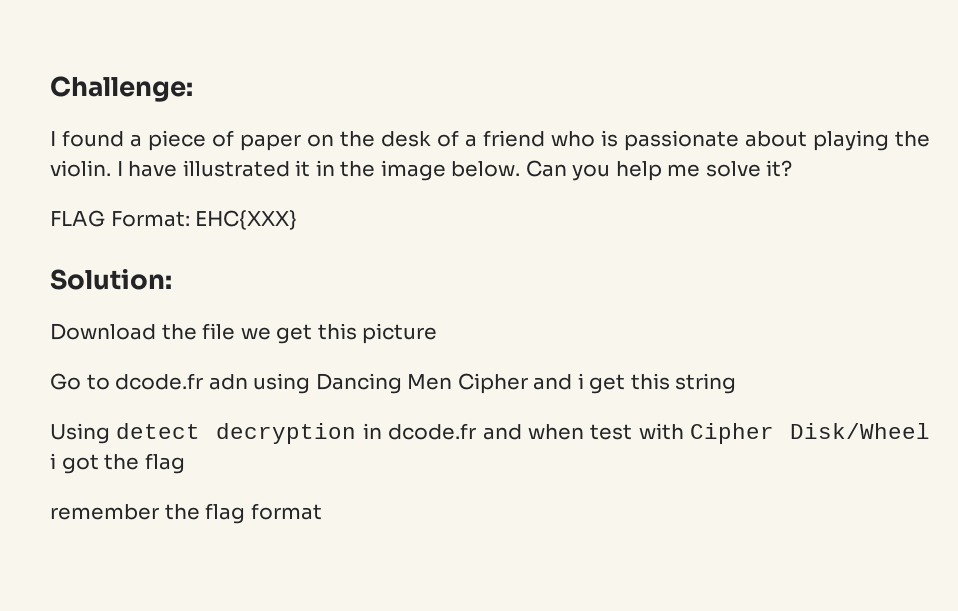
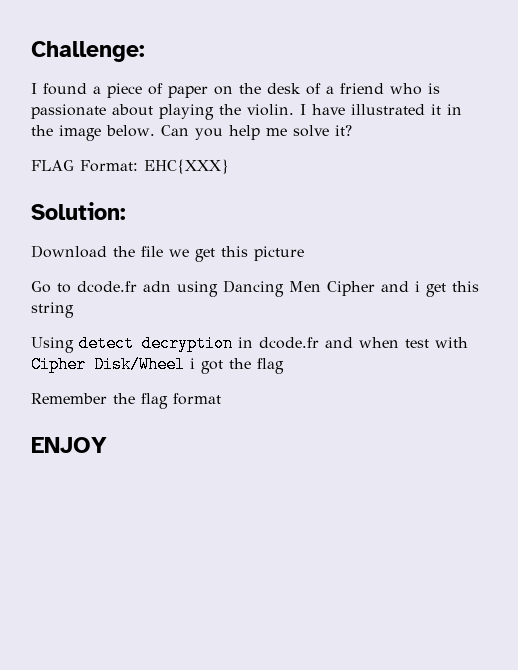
[50,504,159,520] remember -> [31,393,107,404] Remember
(322, 511) none -> [31,437,107,453] // ENJOY

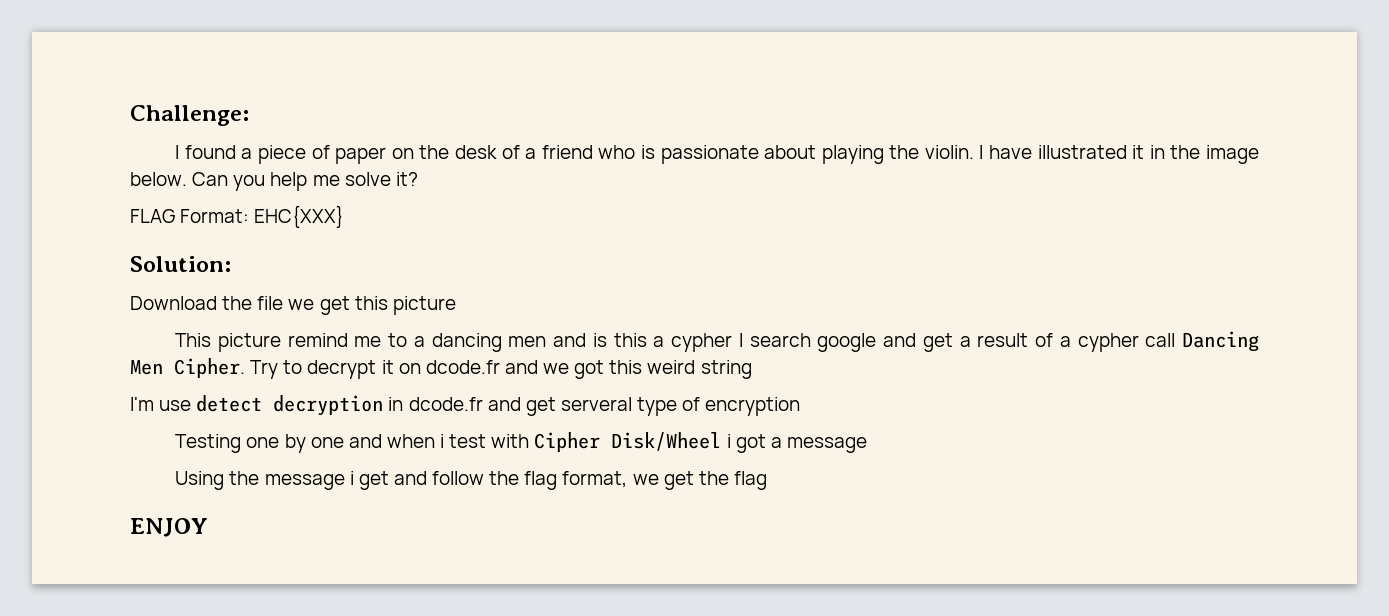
[31,280,479,297] Go to dcode.fr adn using Dancing Men Cipher and i get this -> [175,331,1259,352] [130,358,696,379] This picture remind me to a dancing men and is this a cypher I search google and get a result of a cypher call Dancing Men Cipher. Try to decrypt it on dcode.fr and we got this weird
[31,337,74,353] Using -> [130,397,192,411] I'm use
[359,337,399,348] when -> [525,397,801,416] [175,434,445,453] get serveral type of encryption // Testing one by one and when i
[229,358,284,374] [31,393,221,409] the flag // Remember the flag format -> [770,437,867,453] [175,471,767,490] a message // Using the message i get and follow the flag format, we get the flag

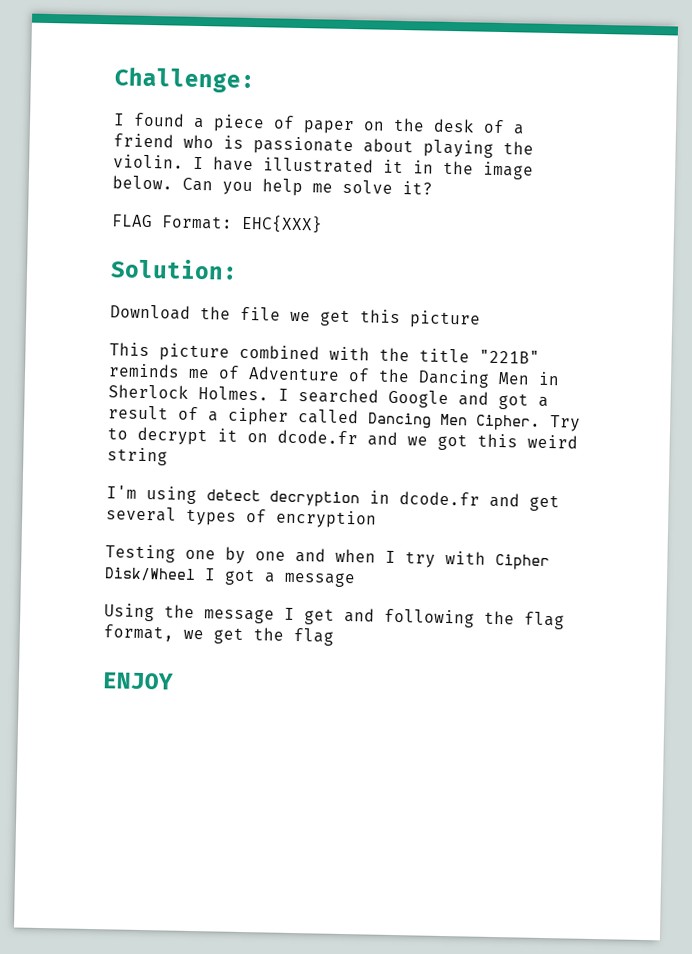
[287,333,953,352] remind me to a dancing men and is this a cypher I search google and get -> [239,344,540,364] [108,363,560,388] [108,384,529,410] combined with the title "221B" reminds me of Adventure of the Dancing Men in Sherlock Holmes. I searched Google and got
[1077,333,1176,352] cypher call -> [228,407,359,426] cipher called
[159,400,192,411] use -> [146,486,197,505] using
[560,397,678,416] serveral type -> [106,506,237,526] several types
[440,434,487,448] i test -> [385,550,436,568] I try
[726,434,731,448] i -> [204,568,216,581] I
[349,471,354,485] i -> [284,607,295,620] I
[432,471,485,485] follow -> [384,608,475,628] following

